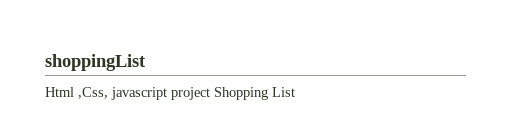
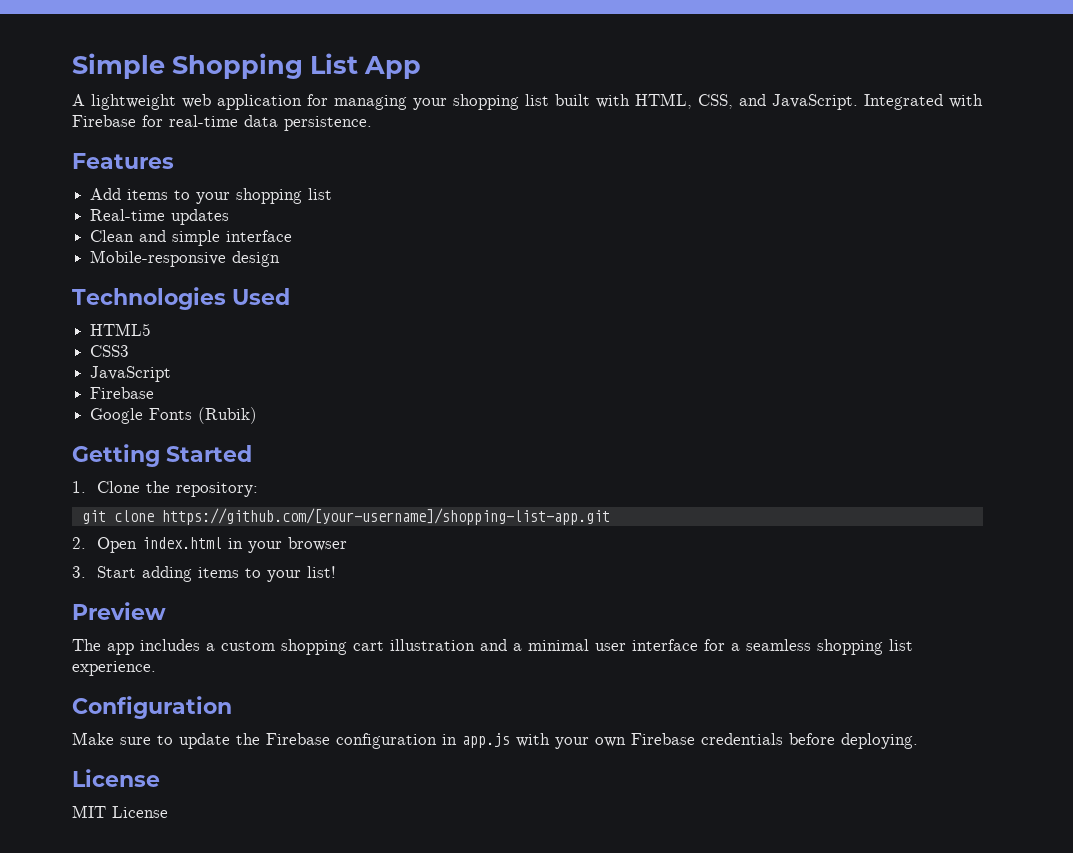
[45,54,146,71] [45,87,295,100] shoppingList // Html ,Css, javascript project Shopping List -> [72,53,421,79] [72,93,983,110] [72,115,372,131] [72,153,174,169] [90,188,333,204] [90,209,230,225] [90,230,293,246] [90,250,281,267] [72,287,290,310] [90,323,152,336] [90,345,130,357] [90,366,172,382] [90,387,155,399] [90,407,258,424] [72,444,252,467] [72,481,259,497] [81,508,610,525] [72,537,348,553] [72,566,337,582] [72,602,166,620] [72,639,913,655] [72,661,156,676] [72,696,232,719] [72,732,918,749] [72,769,160,787] [72,805,168,818] Simple Shopping List App // A lightweight web application for managing your shopping list built with HTML, CSS, and JavaScript. Integrated with Firebase for real-time data persistence. // Features // Add items to your shopping list // Real-time updates // Clean and simple interface // Mobile-responsive design // Technologies Used // HTML5 // CSS3 // JavaScript // Firebase // Google Fonts (Rubik) // Getting Started // 1. Clone the repository: // git clone https://github.com/[your-username]/shopping-list-app.git // 2. Open index.html in your browser // 3. Start adding items to your list! // Preview // The app includes a custom shopping cart illustration and a minimal user interface for a seamless shopping list experience. // Configuration // Make sure to update the Firebase configuration in app.js with your own Firebase credentials before deploying. // License // MIT License

